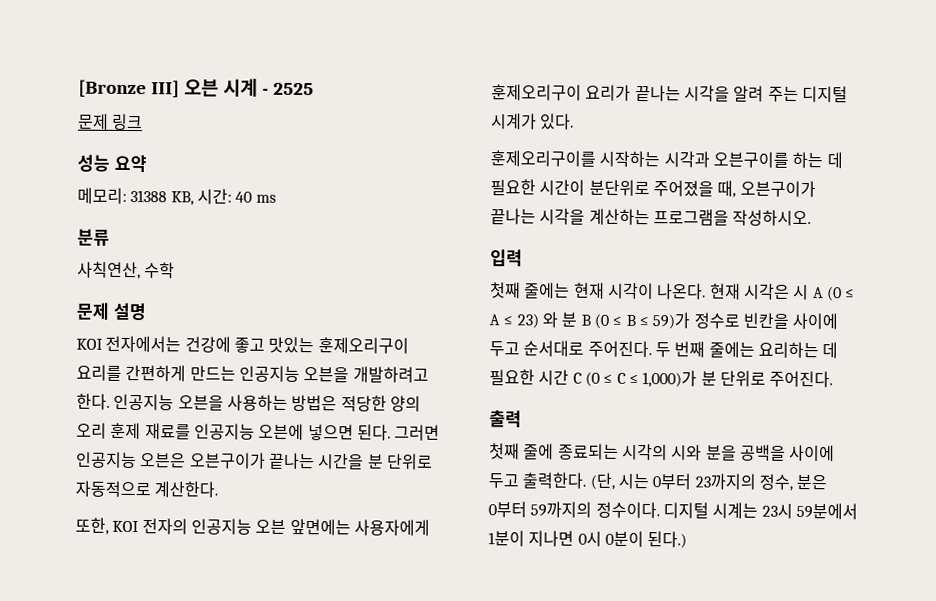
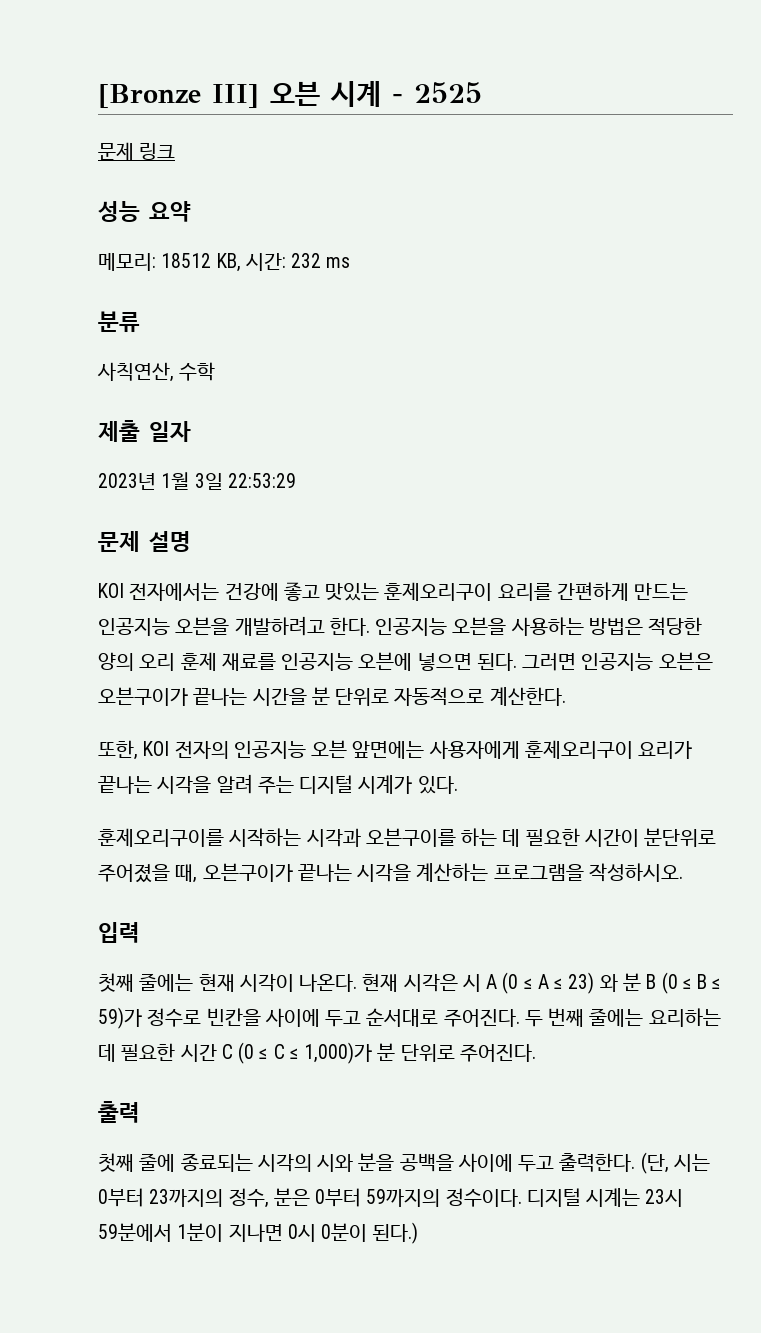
[130,189,168,203] 31388 -> [161,253,212,268] 18512
[235,191,253,203] 40 -> [291,253,322,268] 232
(176, 270) none -> [98,420,191,442] [98,472,296,490] // 제출 일자 // 2023년 1월 3일 22:53:29

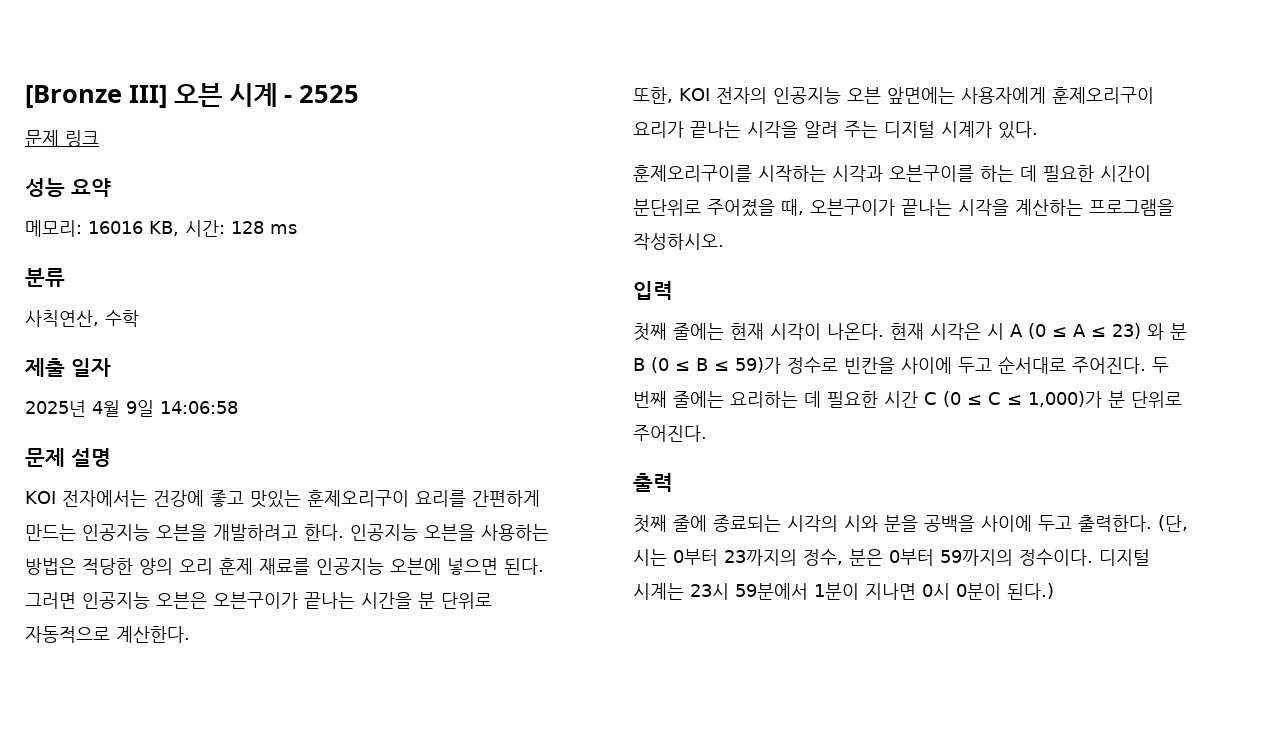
[161,253,212,268] 18512 -> [88,221,143,234] 16016
[291,253,322,268] 232 -> [231,221,264,234] 128
[98,472,296,490] 2023년 1월 3일 22:53:29 -> [25,400,238,417] 2025년 4월 9일 14:06:58

